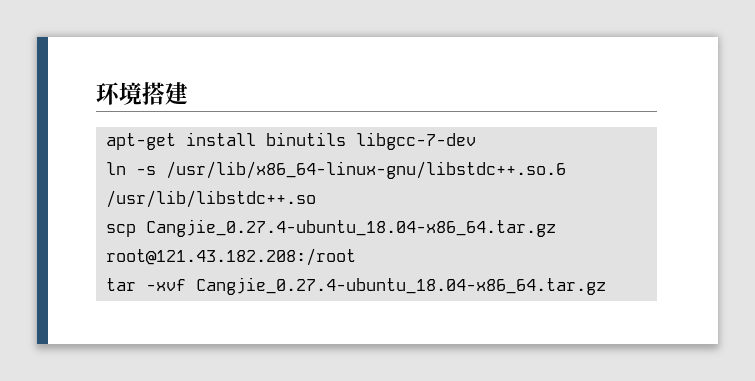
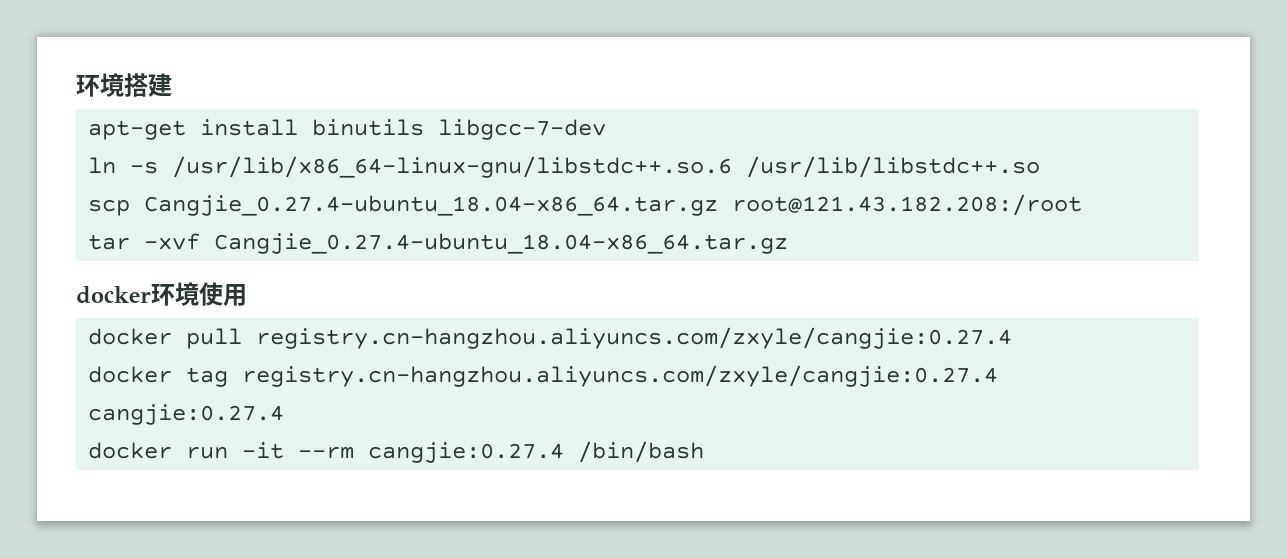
(606, 286) none -> [76,282,247,306] [88,327,1013,349] [88,365,999,387] [88,404,285,425] [88,441,705,463] // docker环境使用 // docker pull registry.cn-hangzhou.aliyuncs.com/zxyle/cangjie:0.27.4 // docker tag registry.cn-hangzhou.aliyuncs.com/zxyle/cangjie:0.27.4 cangjie:0.27.4 // docker run -it --rm cangjie:0.27.4 /bin/bash

